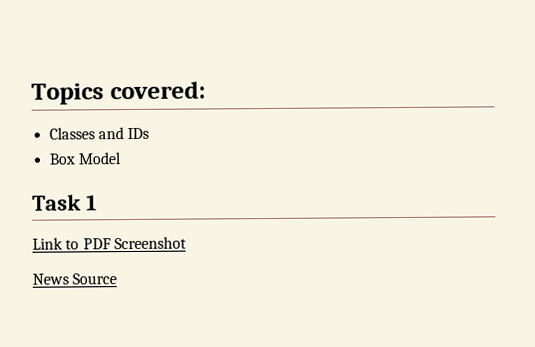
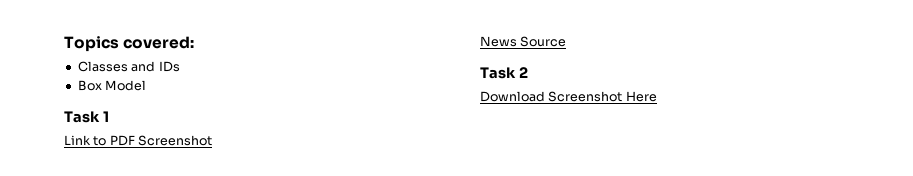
(118, 279) none -> [480,67,528,79] [480,91,657,102] // Task 2 // Download Screenshot Here

